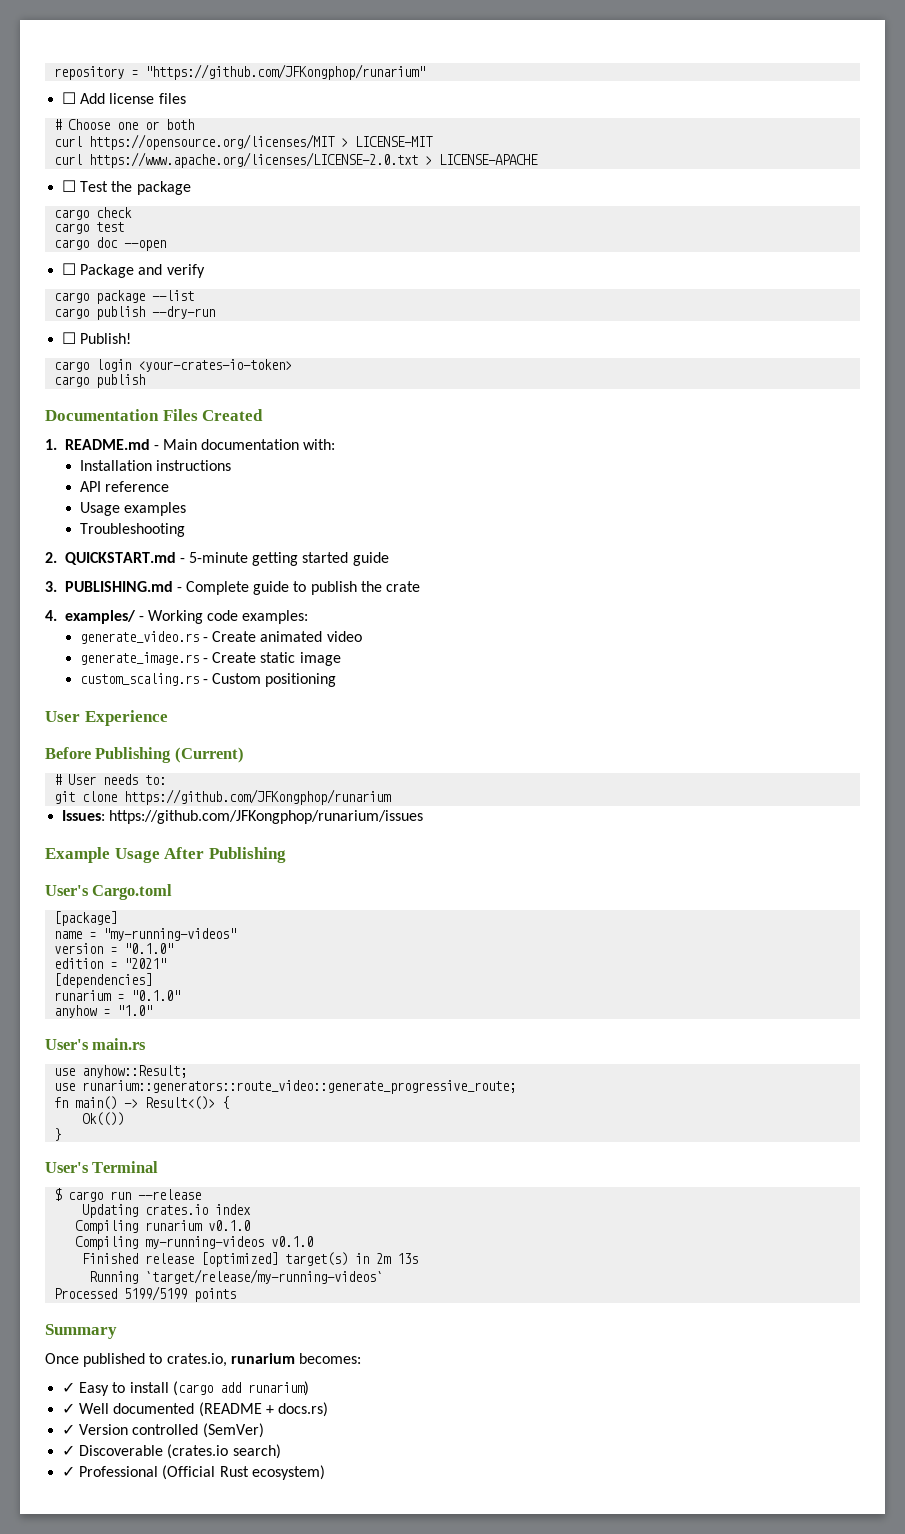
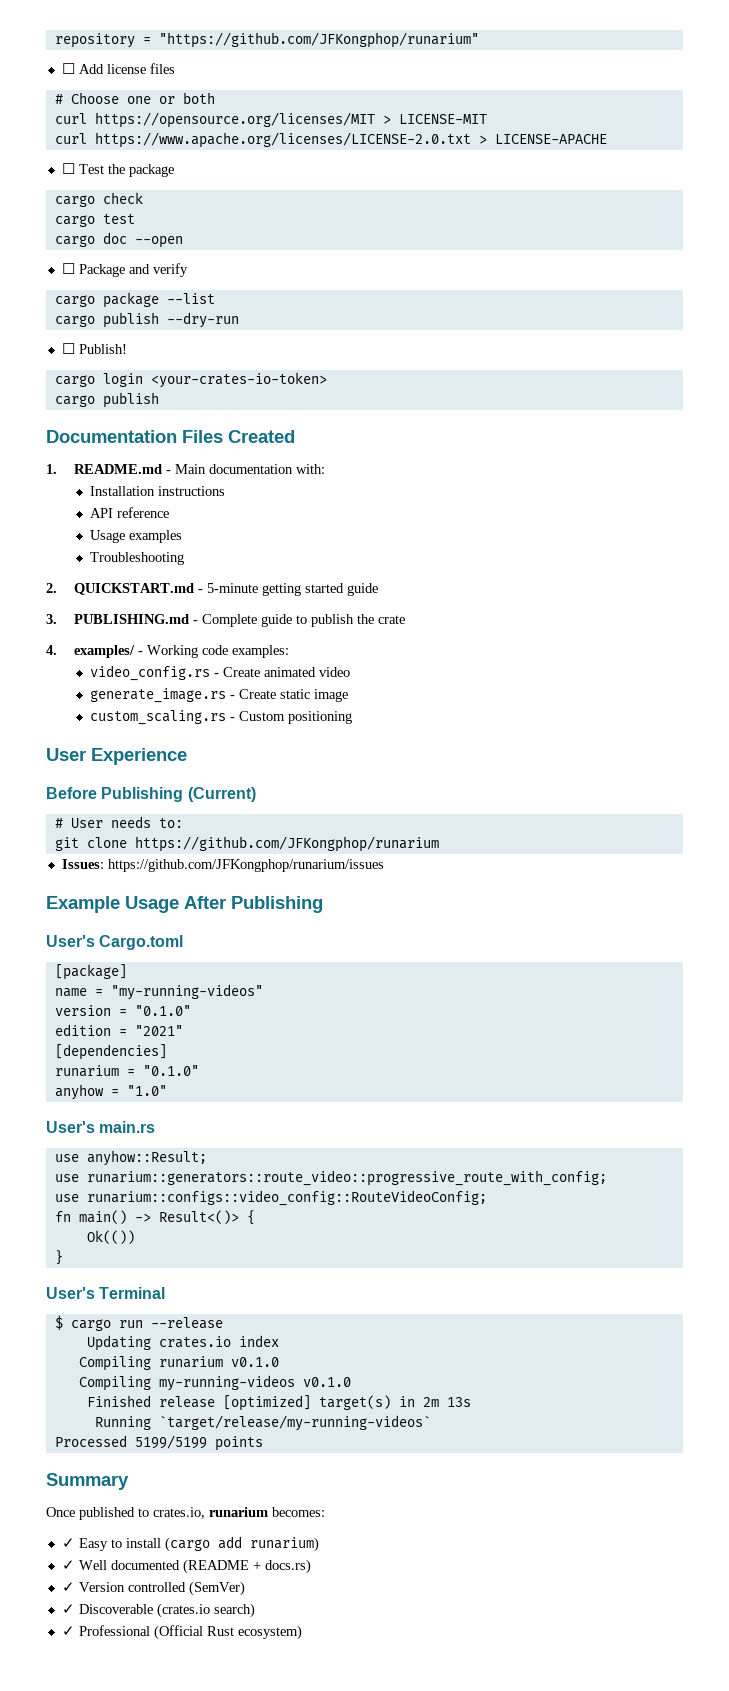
[79,631,199,644] generate_video.rs -> [90,665,211,681] video_config.rs
[82,1080,517,1094] runarium::generators::route_video::generate_progressive_route; -> [86,1170,607,1186] [54,1190,487,1206] runarium::generators::route_video::progressive_route_with_config; // use runarium::configs::video_config::RouteVideoConfig;

